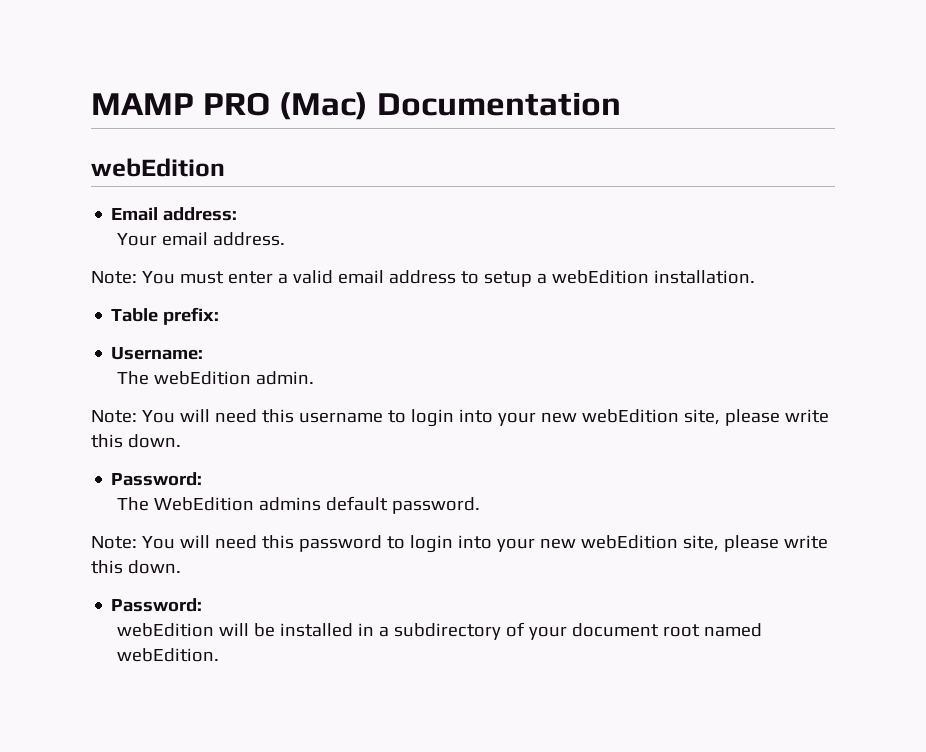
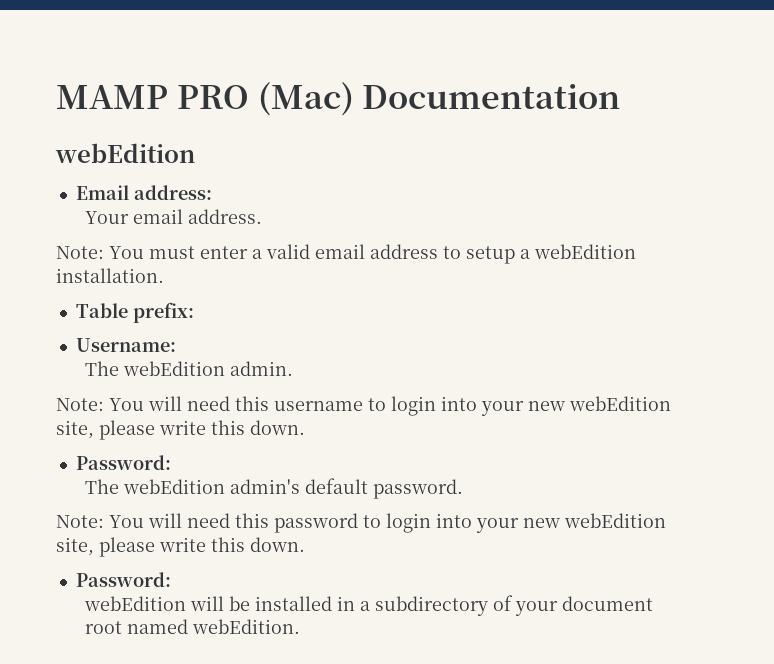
[153,497,321,511] WebEdition admins -> [122,479,300,494] webEdition admin's

